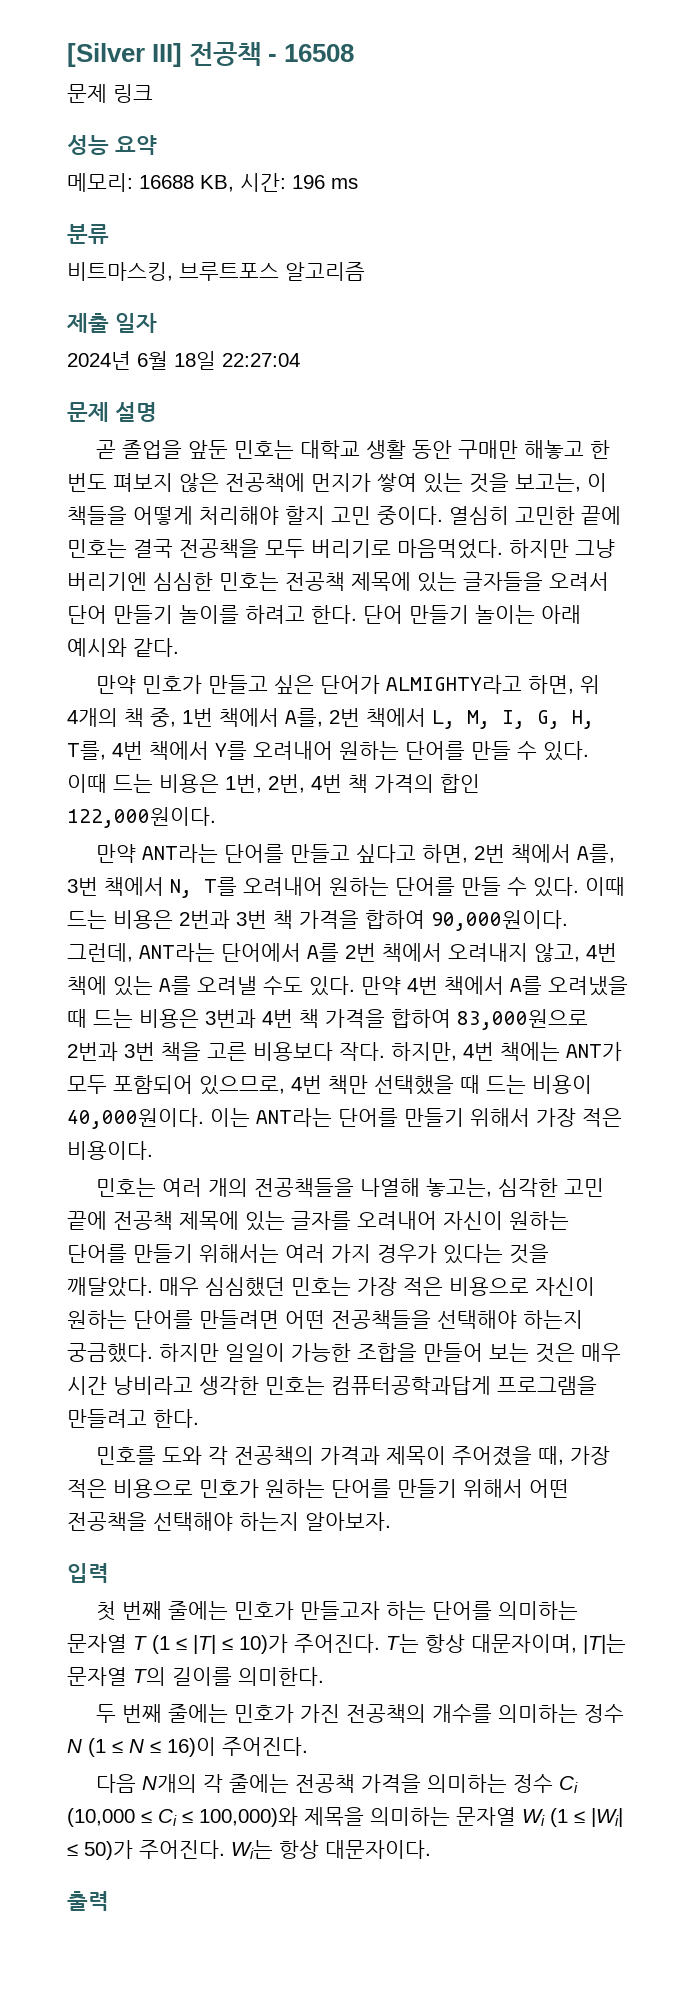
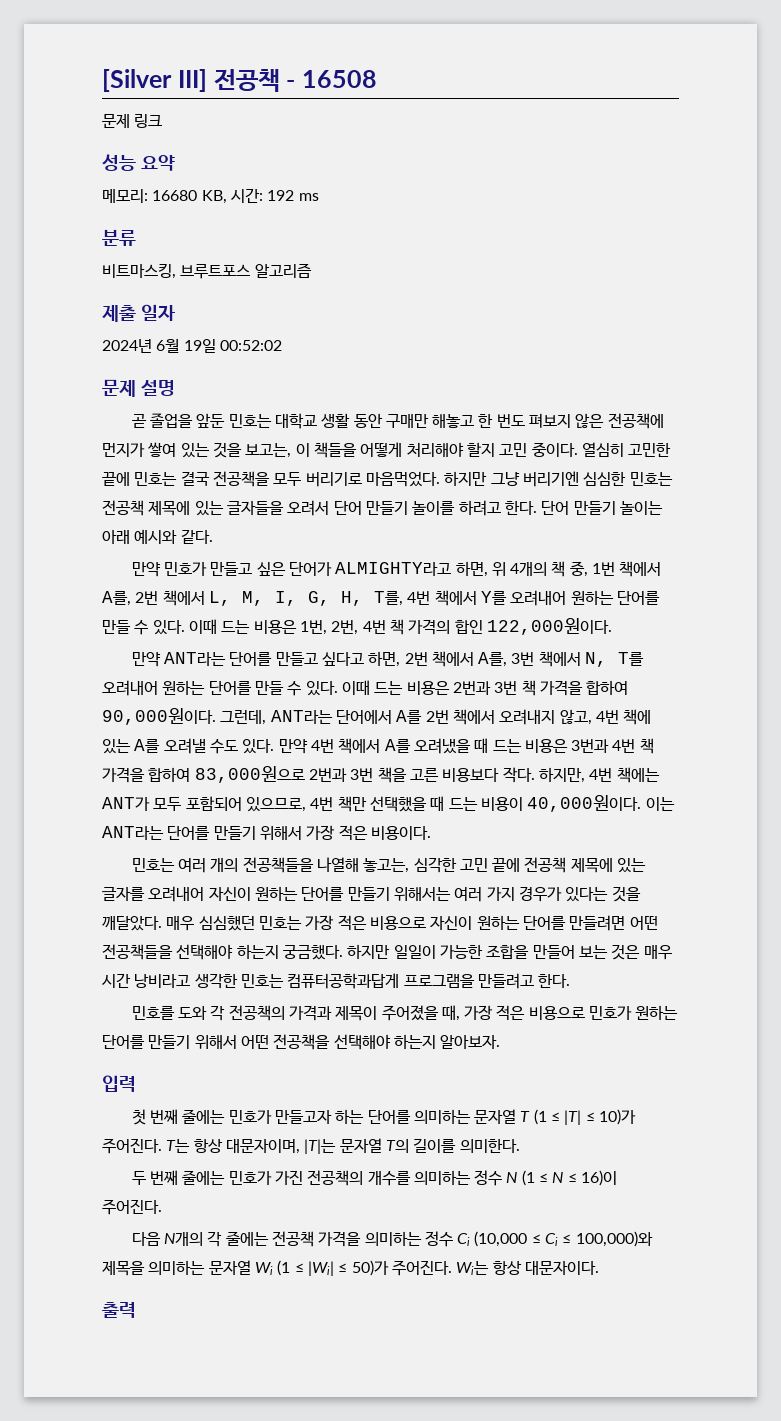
[139,175,194,189] 16688 -> [152,190,198,201] 16680
[292,175,325,189] 196 -> [267,190,295,201] 192
[174,351,300,370] 18일 22:27:04 -> [183,339,282,353] 19일 00:52:02

